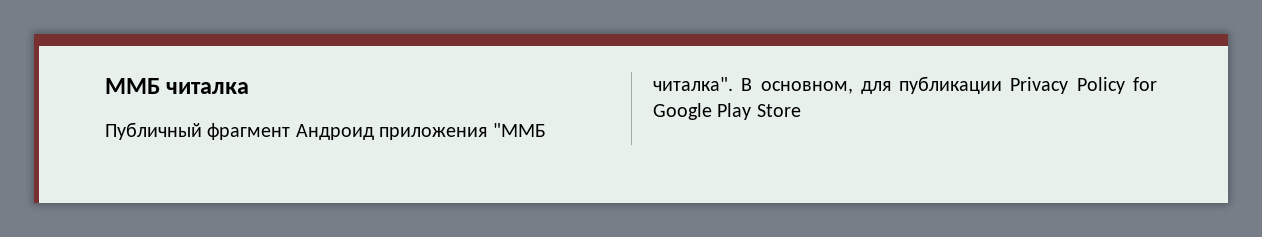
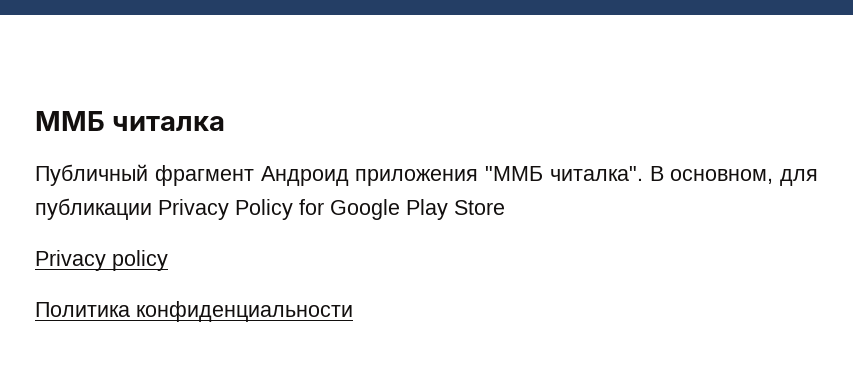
(801, 110) none -> [35,250,168,271] [35,301,353,322] // Privacy policy // Политика конфиденциальности

